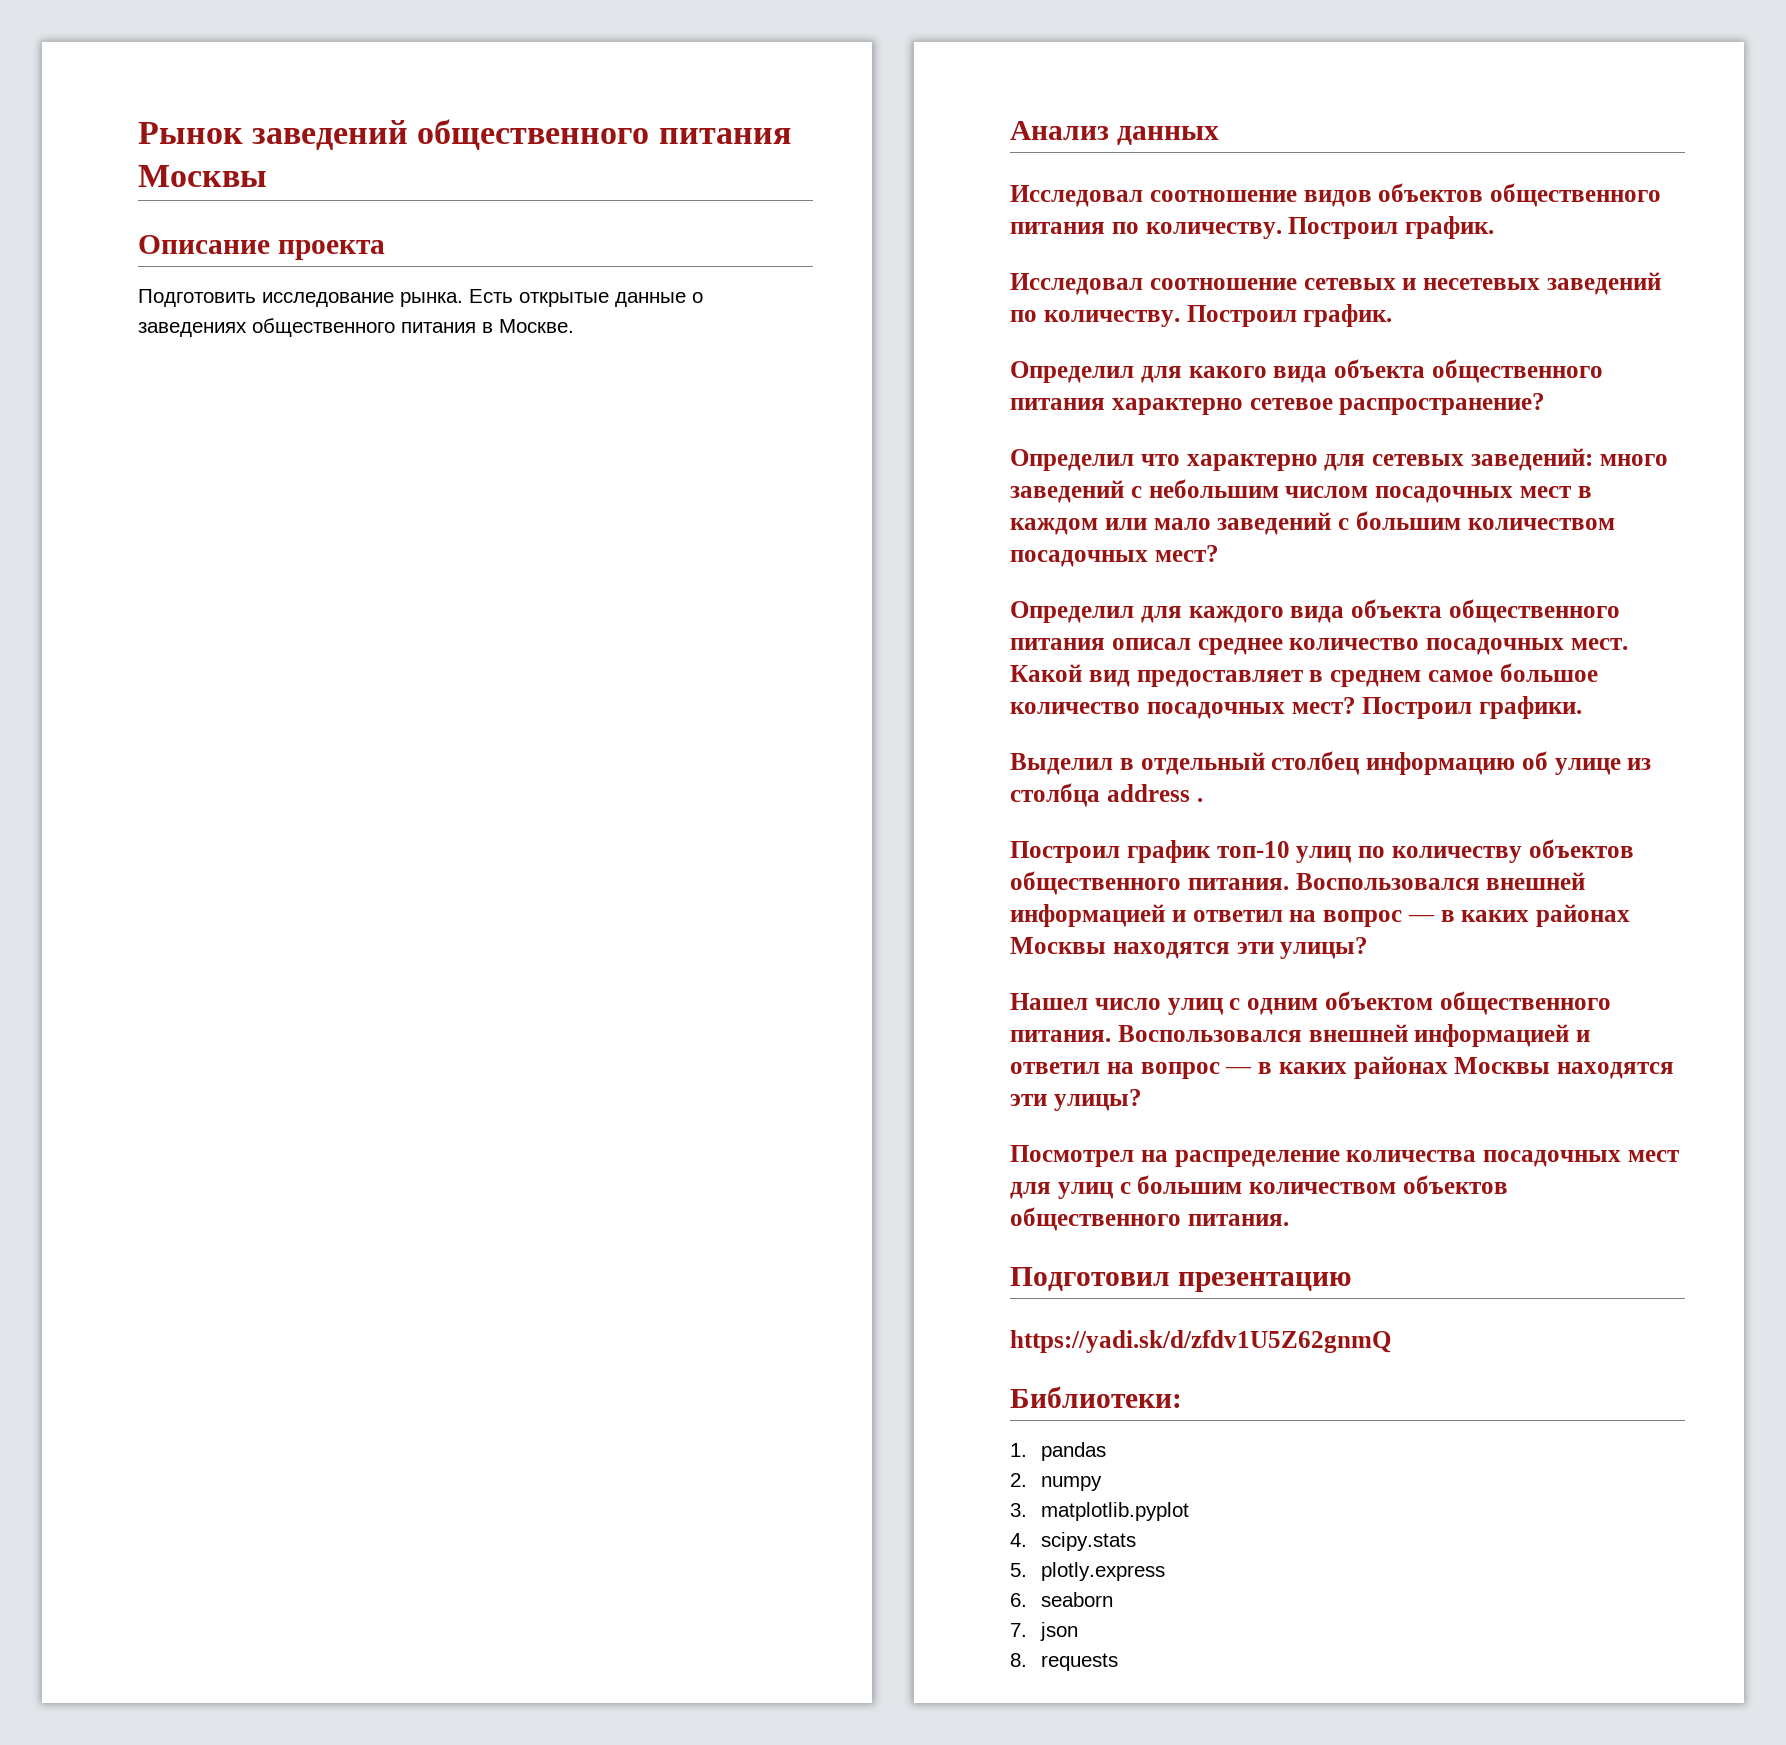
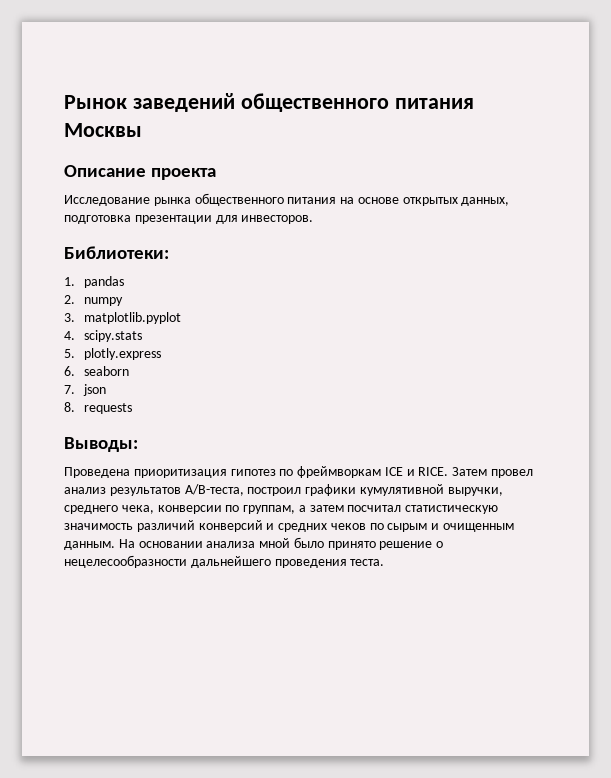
[138,289,703,307] [138,318,574,337] [1010,121,1219,145] [1010,183,1661,207] [1010,216,1494,239] [1010,272,1661,295] [1010,304,1393,327] [1010,359,1603,383] [1010,393,1546,415] [1010,448,1668,471] [1010,479,1592,503] [1010,511,1615,535] [1010,545,1219,567] [1010,599,1620,623] [1010,638,1628,655] [1010,663,1598,687] [1010,696,1582,719] [1010,751,1652,775] [1010,783,1203,807] [1010,839,1634,863] [1010,871,1586,895] [1010,904,1630,927] [1010,937,1369,959] [1010,991,1611,1015] [1010,1024,1590,1047] [1010,1056,1674,1079] [1010,1089,1142,1111] [1010,1145,1679,1167] [1010,1175,1508,1199] [1010,1207,1289,1231] [1010,1267,1352,1292] [1010,1330,1391,1353] Подготовить исследование рынка. Есть открытые данные о заведениях общественного питания в Москве. // Анализ данных // Исследовал соотношение видов объектов общественного питания по количеству. Построил график. // Исследовал соотношение сетевых и несетевых заведений по количеству. Построил график. // Определил для какого вида объекта общественного питания характерно сетевое распространение? // Определил что характерно для сетевых заведений: много заведений с небольшим числом посадочных мест в каждом или мало заведений с большим количеством посадочных мест? // Определил для каждого вида объекта общественного питания описал среднее количество посадочных мест. Какой вид предоставляет в среднем самое большое количество посадочных мест? Построил графики. // Выделил в отдельный столбец информацию об улице из столбца address . // Построил график топ-10 улиц по количеству объектов общественного питания. Воспользовался внешней информацией и ответил на вопрос — в каких районах Москвы находятся эти улицы? // Нашел число улиц с одним объектом общественного питания. Воспользовался внешней информацией и ответил на вопрос — в каких районах Москвы находятся эти улицы? // Посмотрел на распределение количества посадочных мест для улиц с большим количеством объектов общественного питания. // Подготовил презентацию // https://yadi.sk/d/zfdv1U5Z62gnmQ -> [64,193,510,206] [64,215,314,224] Исследование рынка общественного питания на основе открытых данных, подготовка презентации для инвесторов.
(1118, 1662) none -> [64,437,138,452] [64,466,534,478] [64,484,503,496] [64,505,499,514] [64,520,515,532] [64,537,444,550] [64,555,385,568] // Выводы: // Проведена приоритизация гипотез по фреймворкам ICE и RICE. Затем провел анализ результатов A/B-теста, построил графики кумулятивной выручки, среднего чека, конверсии по группам, а затем посчитал статистическую значимость различий конверсий и средних чеков по сырым и очищенным данным. На основании анализа мной было принято решение о нецелесообразности дальнейшего проведения теста.

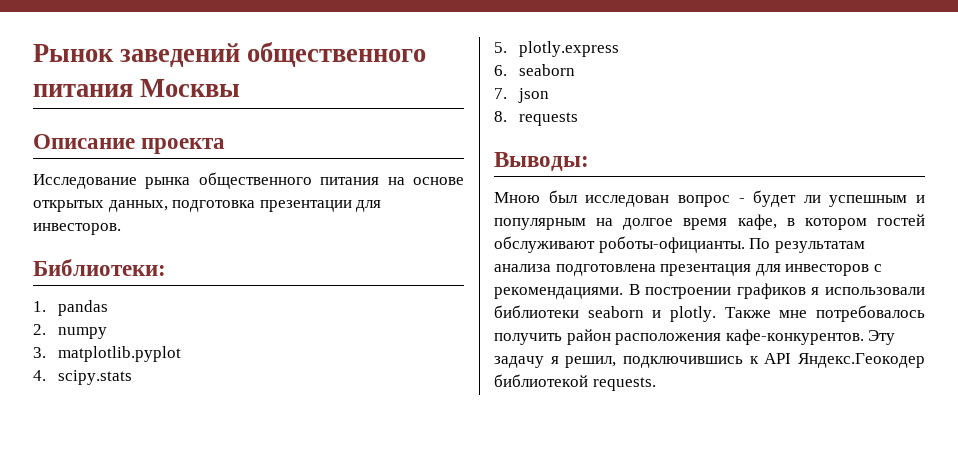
[64,466,534,478] [64,484,503,496] [64,505,499,514] [64,520,515,532] [64,537,444,550] [64,555,385,568] Проведена приоритизация гипотез по фреймворкам ICE и RICE. Затем провел анализ результатов A/B-теста, построил графики кумулятивной выручки, среднего чека, конверсии по группам, а затем посчитал статистическую значимость различий конверсий и средних чеков по сырым и очищенным данным. На основании анализа мной было принято решение о нецелесообразности дальнейшего проведения теста. -> [494,190,925,207] [494,214,925,230] [494,236,865,253] [494,264,882,276] [494,283,925,299] [494,305,925,322] [494,329,896,345] [494,353,925,368] [494,374,656,391] Мною был исследован вопрос - будет ли успешным и популярным на долгое время кафе, в котором гостей обслуживают роботы-официанты. По результатам анализа подготовлена презентация для инвесторов с рекомендациями. В построении графиков я использовали библиотеки seaborn и plotly. Также мне потребовалось получить район расположения кафе-конкурентов. Эту задачу я решил, подключившись к API Яндекс.Геокодер библиотекой requests.

